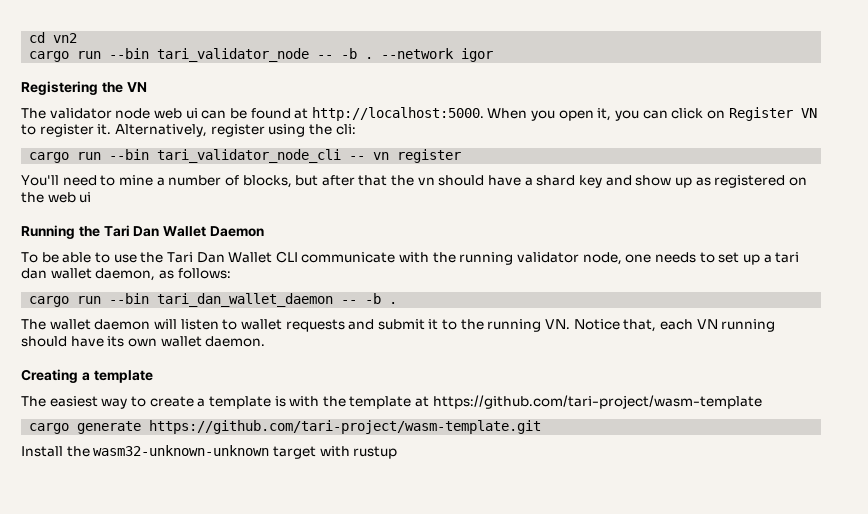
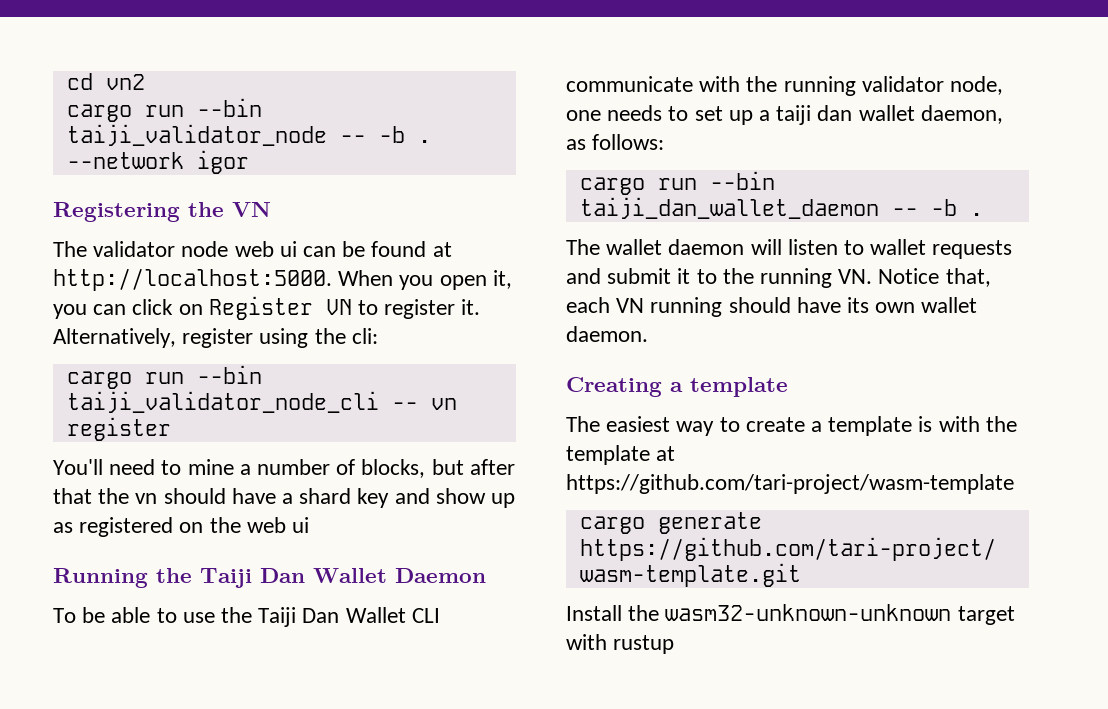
[157,48,310,62] tari_validator_node -> [66,124,327,146] taiji_validator_node
[157,149,342,163] tari_validator_node_cli -> [66,391,379,413] taiji_validator_node_cli
[103,225,130,237] Tari -> [200,568,252,588] Taiji
[166,252,193,263] Tari -> [258,607,297,627] Taiji
[775,252,800,263] tari -> [776,105,812,125] taiji
[157,293,334,307] tari_dan_wallet_daemon -> [579,197,879,219] taiji_dan_wallet_daemon

